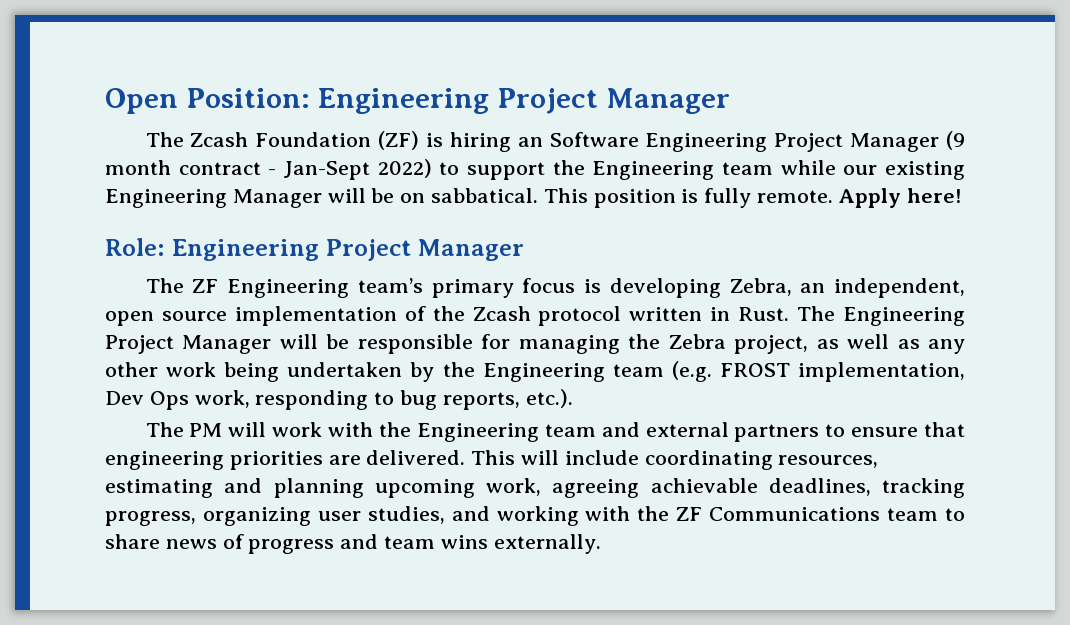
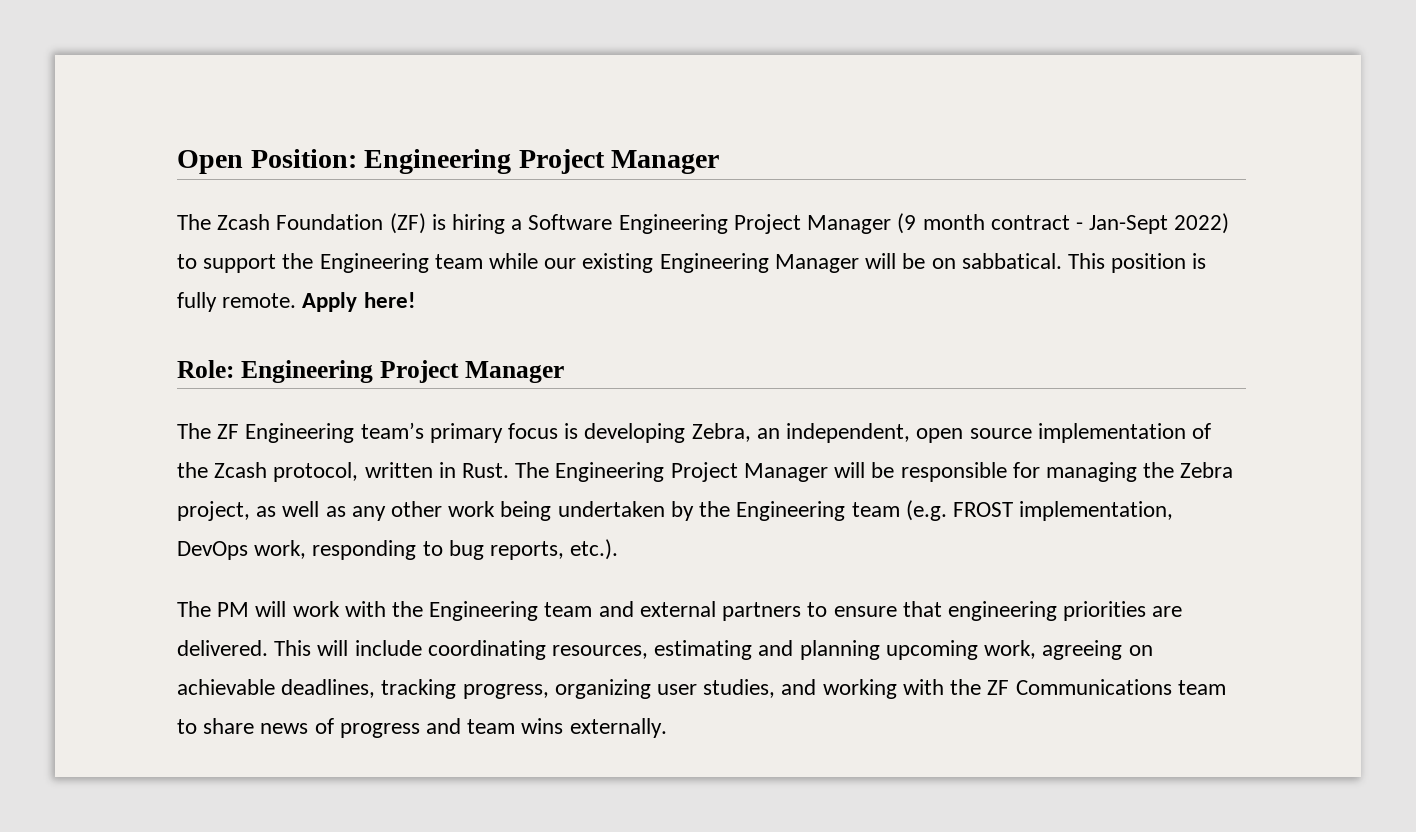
[517,137,543,147] an -> [511,219,523,230] a
[538,306,622,326] protocol -> [273,462,359,482] protocol,
[105,391,189,410] Dev Ops -> [177,541,248,560] DevOps
(640, 488) none -> [1128,645,1153,656] on

